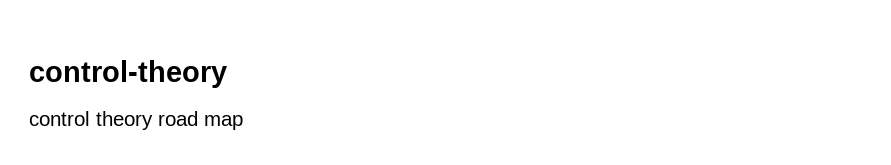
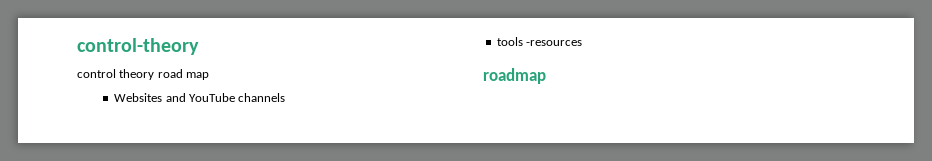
(243, 122) none -> [114,93,286,102] [496,37,583,46] [483,68,546,84] // Websites and YouTube channels // tools -resources // roadmap

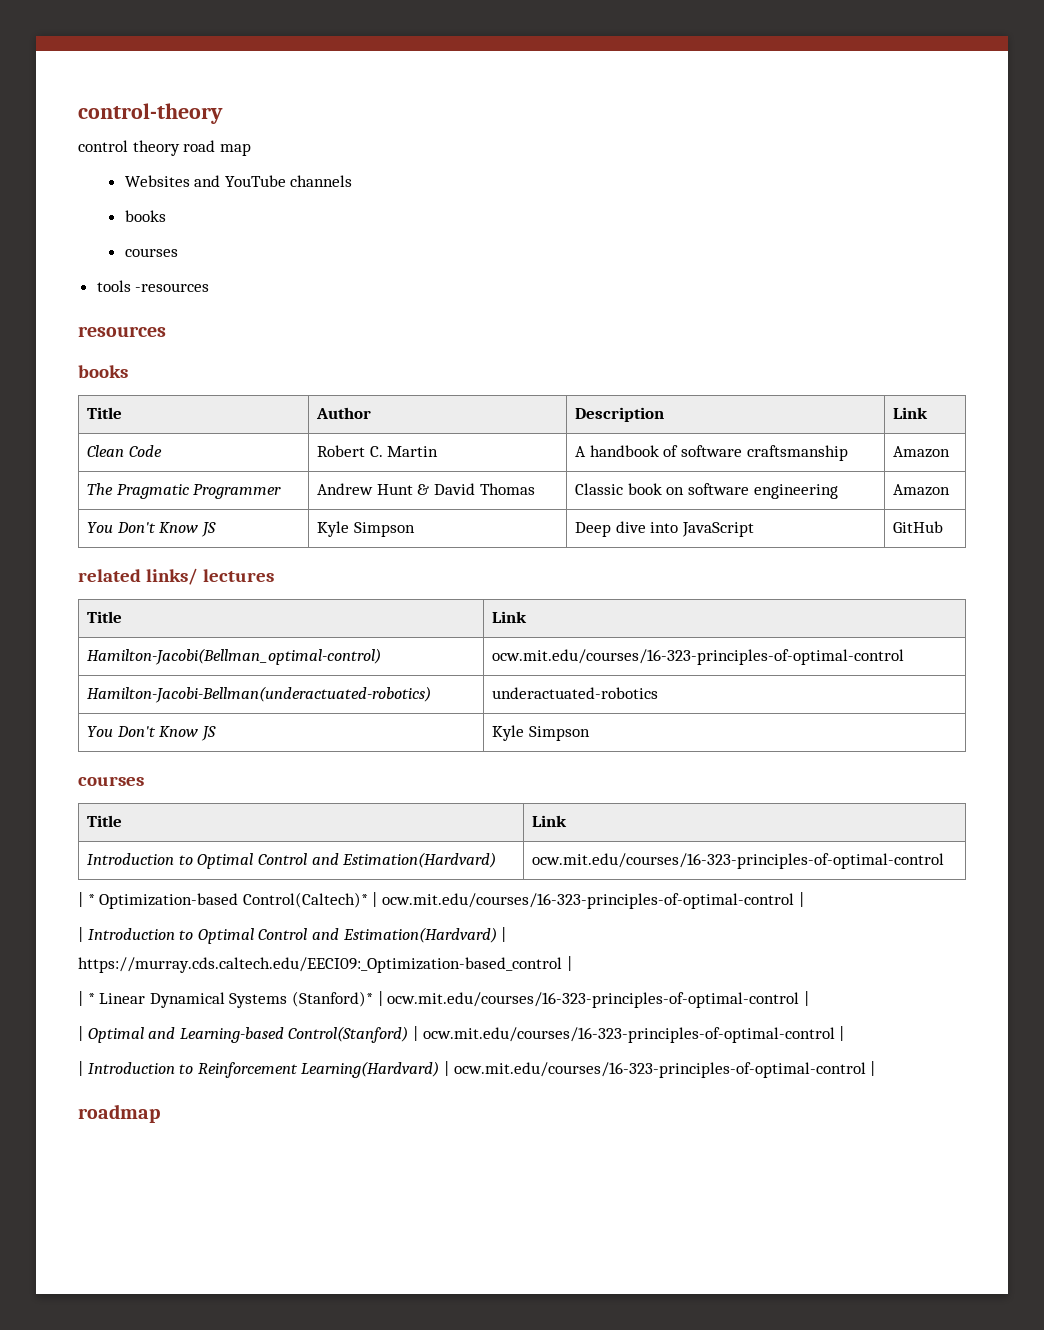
(286, 97) none -> [124,210,166,222] [124,248,178,257] // books // courses
(583, 43) none -> [78,326,166,337] [78,365,128,378] [87,407,123,419] [316,407,372,419] [575,407,665,422] [893,407,929,419] [87,445,162,457] [317,445,439,457] [575,445,848,461] [893,446,951,458] [87,483,282,499] [317,483,535,495] [575,483,838,499] [893,484,951,496] [87,522,216,537] [317,521,415,537] [575,521,754,537] [893,521,944,533] [78,568,274,585] [87,611,123,623] [492,611,528,623] [87,648,382,665] [492,649,905,665] [87,686,432,703] [492,687,659,699] [87,726,216,741] [492,725,590,741] [78,776,144,786] [87,815,123,827] [532,815,568,827] [87,852,497,869] [532,853,945,869] [78,892,804,909] [78,927,507,944] [78,956,572,973] [78,991,809,1008] [78,1026,845,1043] [78,1061,876,1078] // resources // books // Title | Author | Description | Link // Clean Code | Robert C. Martin | A handbook of software craftsmanship | Amazon // The Pragmatic Programmer | Andrew Hunt & David Thomas | Classic book on software engineering | Amazon // You Don't Know JS | Kyle Simpson | Deep dive into JavaScript | GitHub // related links/ lectures // Title | Link // Hamilton-Jacobi(Bellman_optimal-control) | ocw.mit.edu/courses/16-323-principles-of-optimal-control // Hamilton-Jacobi-Bellman(underactuated-robotics) | underactuated-robotics // You Don't Know JS | Kyle Simpson // courses // Title | Link // Introduction to Optimal Control and Estimation(Hardvard) | ocw.mit.edu/courses/16-323-principles-of-optimal-control // | * Optimization-based Control(Caltech)* | ocw.mit.edu/courses/16-323-principles-of-optimal-control | // | Introduction to Optimal Control and Estimation(Hardvard) | https://murray.cds.caltech.edu/EECI09:_Optimization-based_control | // | * Linear Dynamical Systems (Stanford)* | ocw.mit.edu/courses/16-323-principles-of-optimal-control | // | Optimal and Learning-based Control(Stanford) | ocw.mit.edu/courses/16-323-principles-of-optimal-control | // | Introduction to Reinforcement Learning(Hardvard) | ocw.mit.edu/courses/16-323-principles-of-optimal-control |

